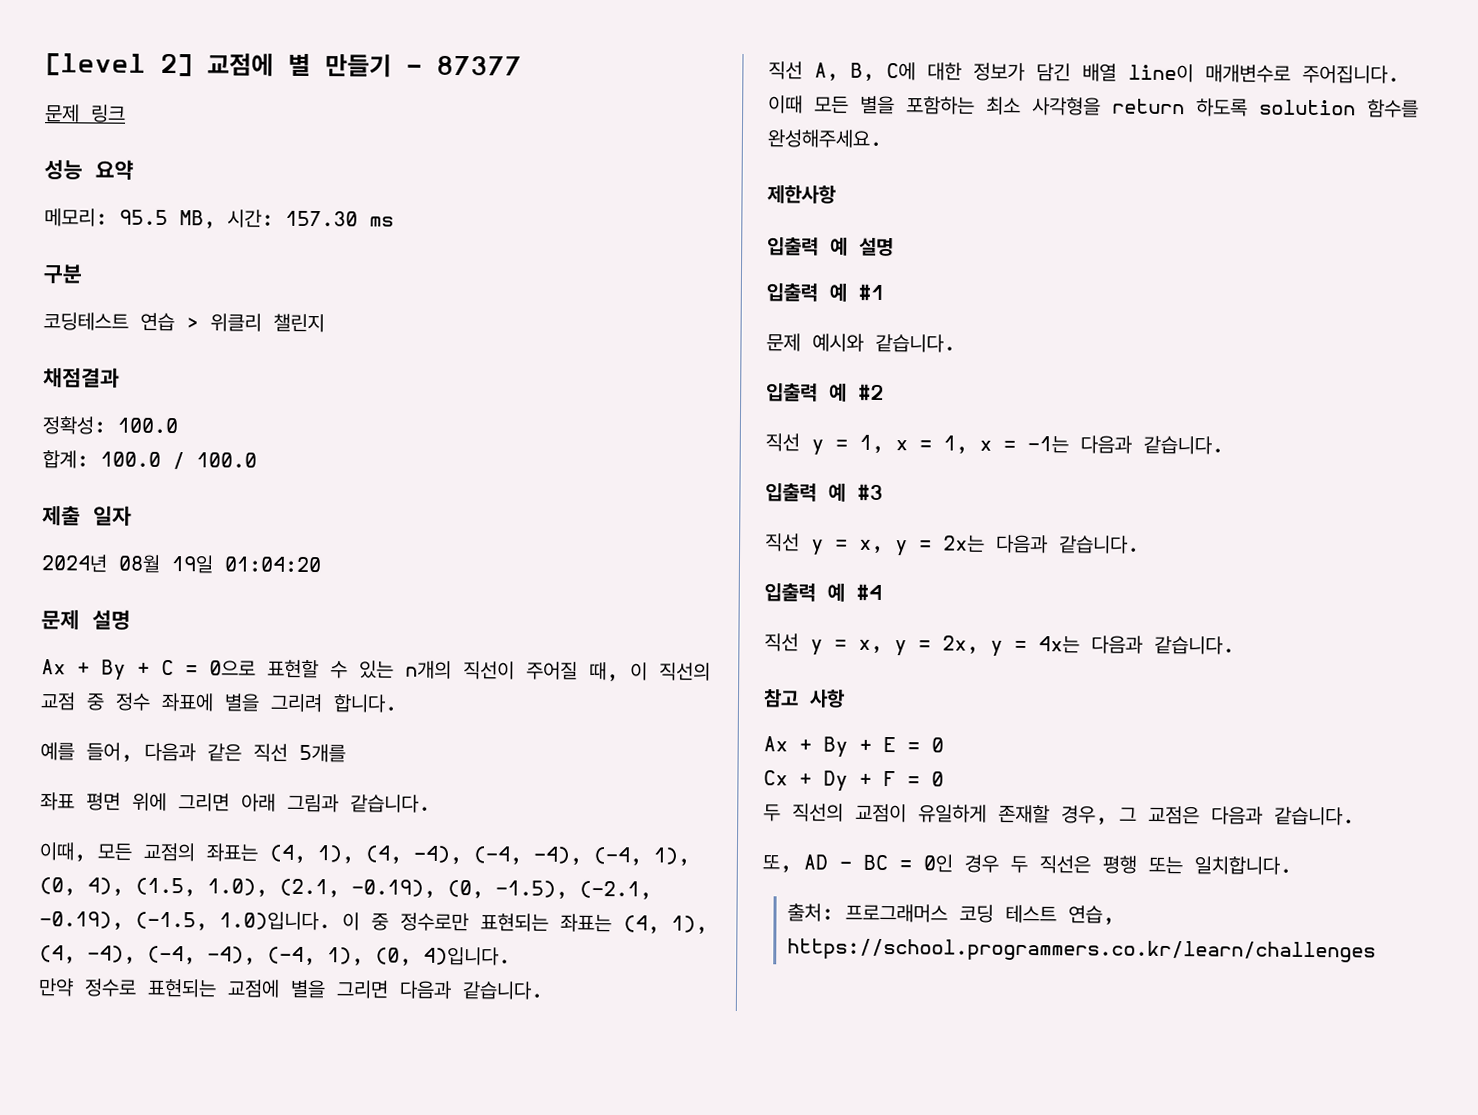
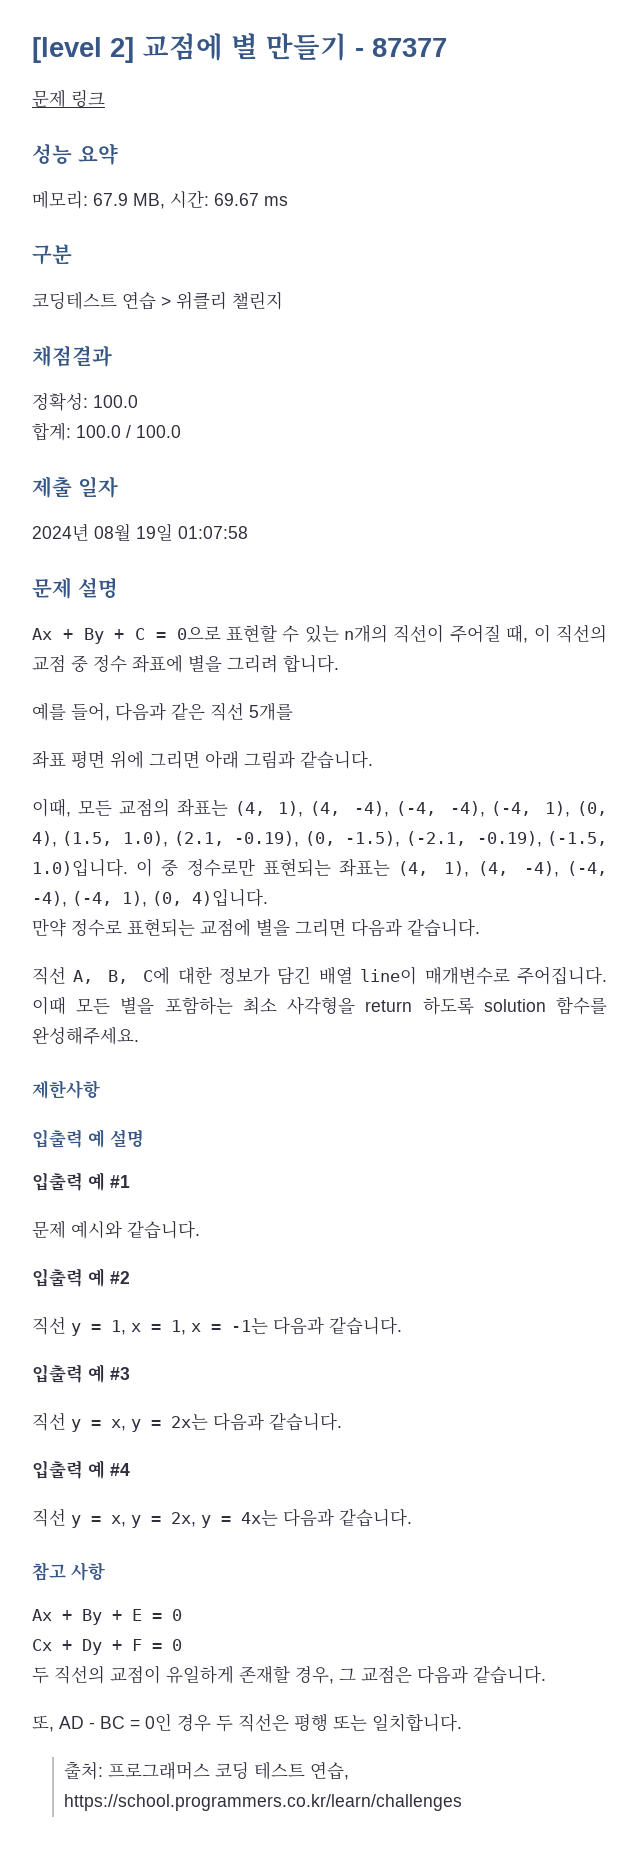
[119,209,168,226] 95.5 -> [93,193,128,206] 67.9
[285,210,358,227] 157.30 -> [214,193,259,206] 69.67
[224,556,321,573] 01:04:20 -> [178,526,248,539] 01:07:58

